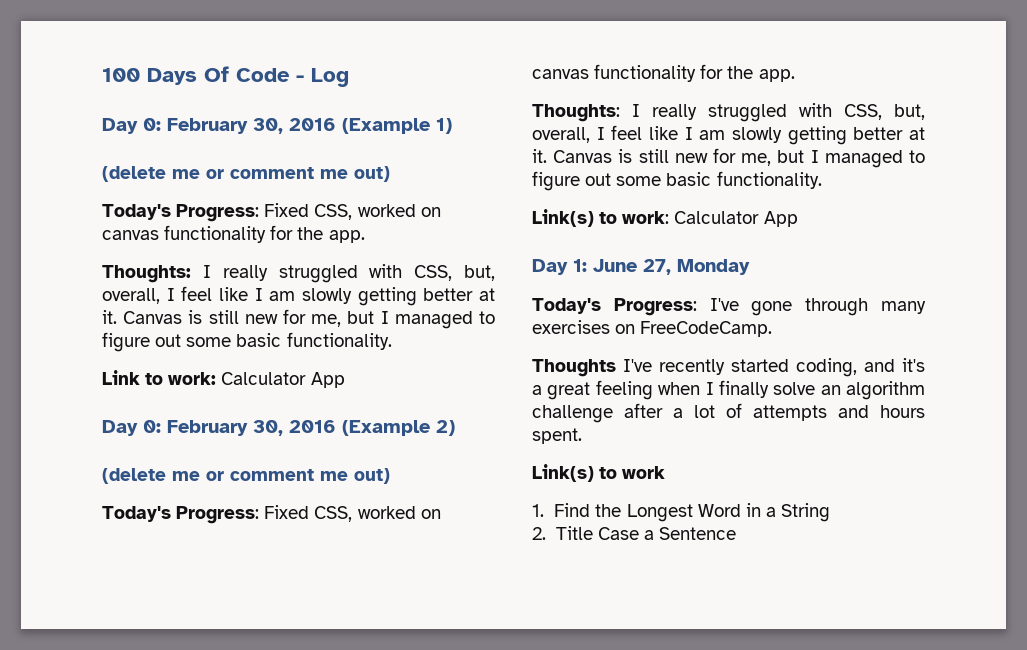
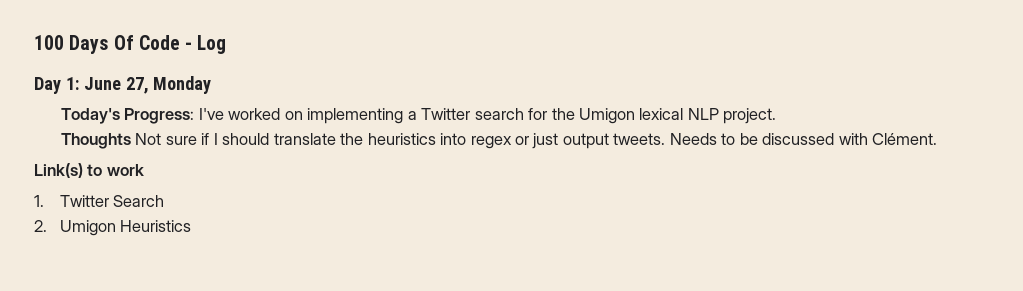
[102,118,452,134] [102,166,390,182] [102,203,441,222] [102,225,365,243] [102,264,495,283] [102,286,495,306] [102,309,495,329] [102,332,392,352] [102,370,345,388] [102,420,455,436] [102,468,390,484] [102,505,441,524] [532,64,795,82] [532,103,925,122] [532,125,925,145] [532,148,925,168] [532,171,822,191] [532,209,798,227] // Day 0: February 30, 2016 (Example 1) // (delete me or comment me out) // Today's Progress: Fixed CSS, worked on canvas functionality for the app. // Thoughts: I really struggled with CSS, but, overall, I feel like I am slowly getting better at it. Canvas is still new for me, but I managed to figure out some basic functionality. // Link to work: Calculator App // Day 0: February 30, 2016 (Example 2) // (delete me or comment me out) // Today's Progress: Fixed CSS, worked on canvas functionality for the app. // Thoughts: I really struggled with CSS, but, overall, I feel like I am slowly getting better at it. Canvas is still new for me, but I managed to figure out some basic functionality. // Link(s) to work: Calculator App -> (227, 44) none
[751,298,926,316] [532,320,773,337] [532,358,925,377] [532,380,925,400] [532,403,925,423] [532,428,582,444] [532,464,666,482] [532,503,831,522] [532,526,736,540] gone through many exercises on FreeCodeCamp. // Thoughts I've recently started coding, and it's a great feeling when I finally solve an algorithm challenge after a lot of attempts and hours spent. // Link(s) to work // 1. Find the Longest Word in a String // 2. Title Case a Sentence -> [228,108,777,124] [60,133,938,149] [34,163,144,178] [34,195,165,207] [34,220,192,236] worked on implementing a Twitter search for the Umigon lexical NLP project. // Thoughts Not sure if I should translate the heuristics into regex or just output tweets. Needs to be discussed with Clément. // Link(s) to work // 1. Twitter Search // 2. Umigon Heuristics

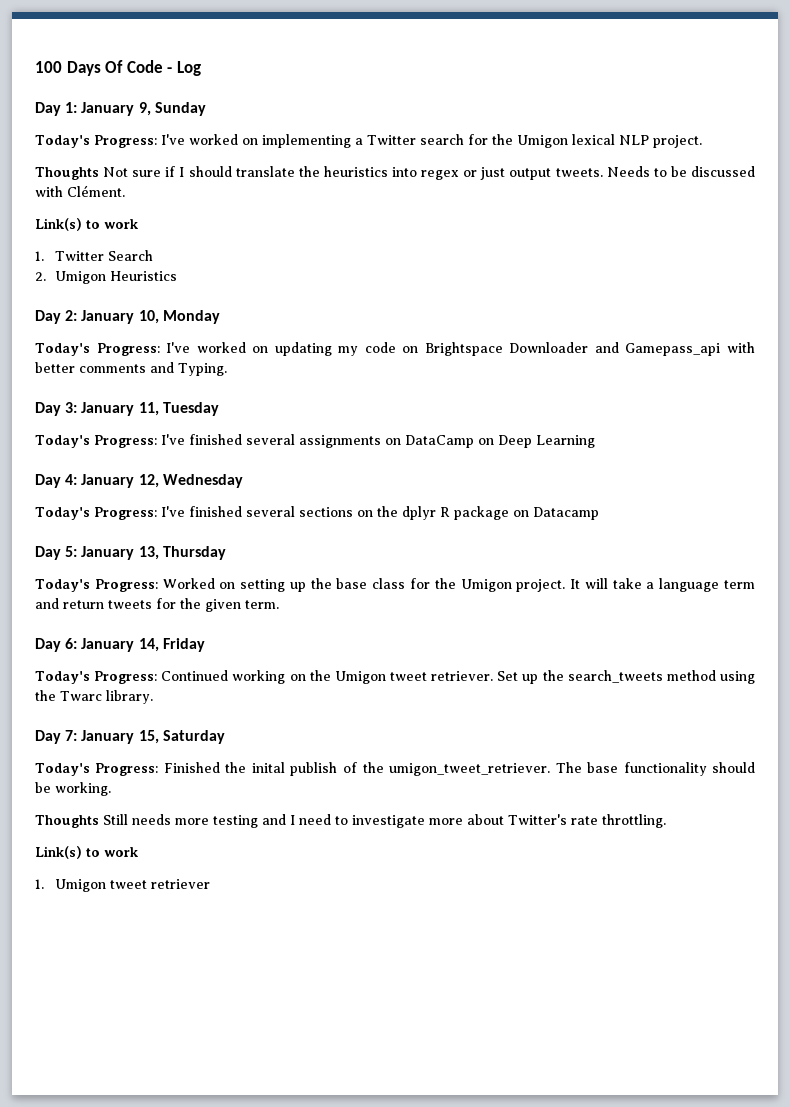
[83,76,212,94] June 27, Monday -> [81,102,206,116] January 9, Sunday
(192, 226) none -> [35,310,220,324] [35,342,755,356] [35,362,227,376] [35,402,219,416] [35,434,595,448] [35,474,243,488] [35,506,599,520] [35,546,226,560] [35,578,756,592] [35,598,279,612] [35,638,205,652] [35,670,755,684] [35,690,153,704] [35,730,225,744] [35,762,756,776] [35,782,111,796] [35,814,666,828] [35,846,139,859] [35,879,211,892] // Day 2: January 10, Monday // Today's Progress: I've worked on updating my code on Brightspace Downloader and Gamepass_api with better comments and Typing. // Day 3: January 11, Tuesday // Today's Progress: I've finished several assignments on DataCamp on Deep Learning // Day 4: January 12, Wednesday // Today's Progress: I've finished several sections on the dplyr R package on Datacamp // Day 5: January 13, Thursday // Today's Progress: Worked on setting up the base class for the Umigon project. It will take a language term and return tweets for the given term. // Day 6: January 14, Friday // Today's Progress: Continued working on the Umigon tweet retriever. Set up the search_tweets method using the Twarc library. // Day 7: January 15, Saturday // Today's Progress: Finished the inital publish of the umigon_tweet_retriever. The base functionality should be working. // Thoughts Still needs more testing and I need to investigate more about Twitter's rate throttling. // Link(s) to work // 1. Umigon tweet retriever

